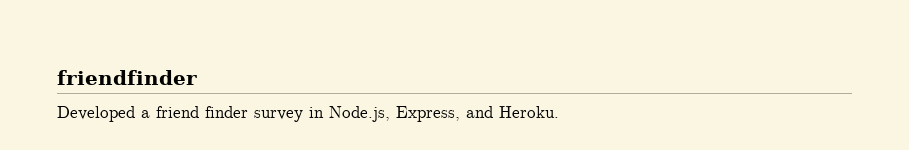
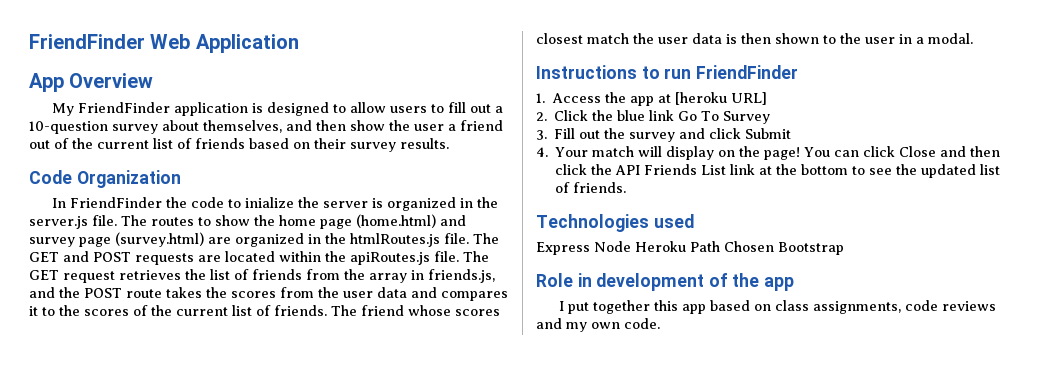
[57,70,197,85] [57,106,559,122] friendfinder // Developed a friend finder survey in Node.js, Express, and Heroku. -> [29,34,299,53] [29,73,154,92] [51,102,503,116] [29,120,503,134] [29,138,449,152] [29,170,181,188] [51,197,498,211] [29,214,466,229] [29,232,499,247] [29,251,489,265] [29,269,495,283] [29,287,508,301] [29,305,500,316] [536,33,973,44] [536,65,799,79] [536,92,767,106] [536,110,771,124] [536,128,792,142] [536,146,1001,160] [555,164,1001,178] [555,182,627,193] [536,214,694,232] [536,241,844,255] [536,273,794,291] [558,300,996,314] [536,318,660,332] FriendFinder Web Application // App Overview // My FriendFinder application is designed to allow users to fill out a 10-question survey about themselves, and then show the user a friend out of the current list of friends based on their survey results. // Code Organization // In FriendFinder the code to inialize the server is organized in the server.js file. The routes to show the home page (home.html) and survey page (survey.html) are organized in the htmlRoutes.js file. The GET and POST requests are located within the apiRoutes.js file. The GET request retrieves the list of friends from the array in friends.js, and the POST route takes the scores from the user data and compares it to the scores of the current list of friends. The friend whose scores closest match the user data is then shown to the user in a modal. // Instructions to run FriendFinder // 1. Access the app at [heroku URL] // 2. Click the blue link Go To Survey // 3. Fill out the survey and click Submit // 4. Your match will display on the page! You can click Close and then click the API Friends List link at the bottom to see the updated list of friends. // Technologies used // Express Node Heroku Path Chosen Bootstrap // Role in development of the app // I put together this app based on class assignments, code reviews and my own code.

